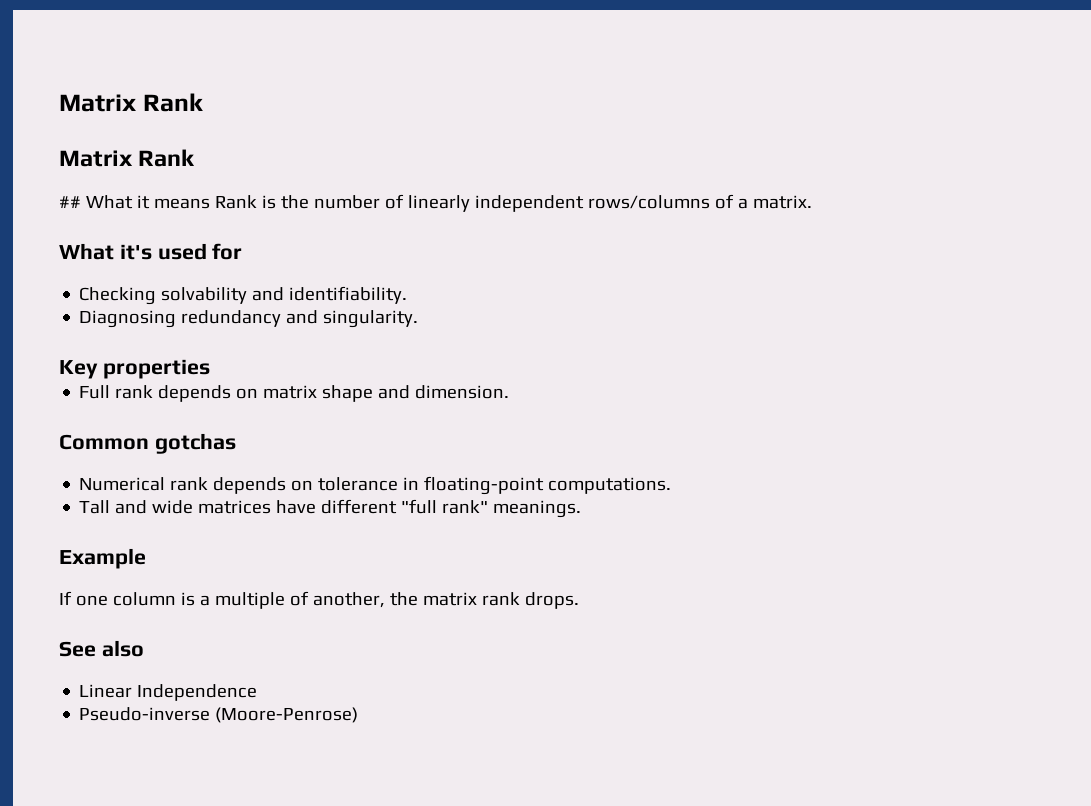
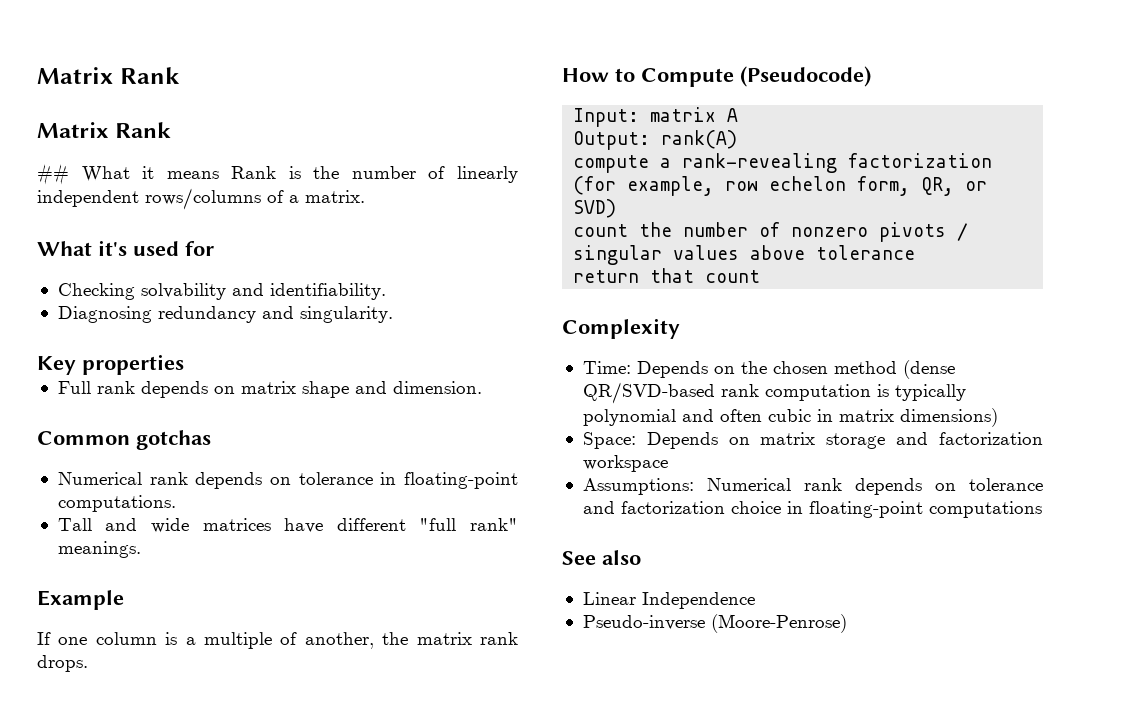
(579, 600) none -> [562,66,871,87] [573,107,739,127] [573,130,738,150] [573,153,993,173] [573,176,988,196] [573,199,617,218] [573,222,969,242] [573,245,916,265] [573,268,761,283] [562,318,680,339] [582,360,955,379] [582,382,966,404] [582,408,998,427] [582,432,1043,449] [582,455,668,472] [582,478,1043,495] [582,501,1042,518] // How to Compute (Pseudocode) // Input: matrix A // Output: rank(A) // compute a rank-revealing factorization (for example, row echelon form, QR, or SVD) // count the number of nonzero pivots / singular values above tolerance // return that count // Complexity // Time: Depends on the chosen method (dense QR/SVD-based rank computation is typically polynomial and often cubic in matrix dimensions) // Space: Depends on matrix storage and factorization workspace // Assumptions: Numerical rank depends on tolerance and factorization choice in floating-point computations

